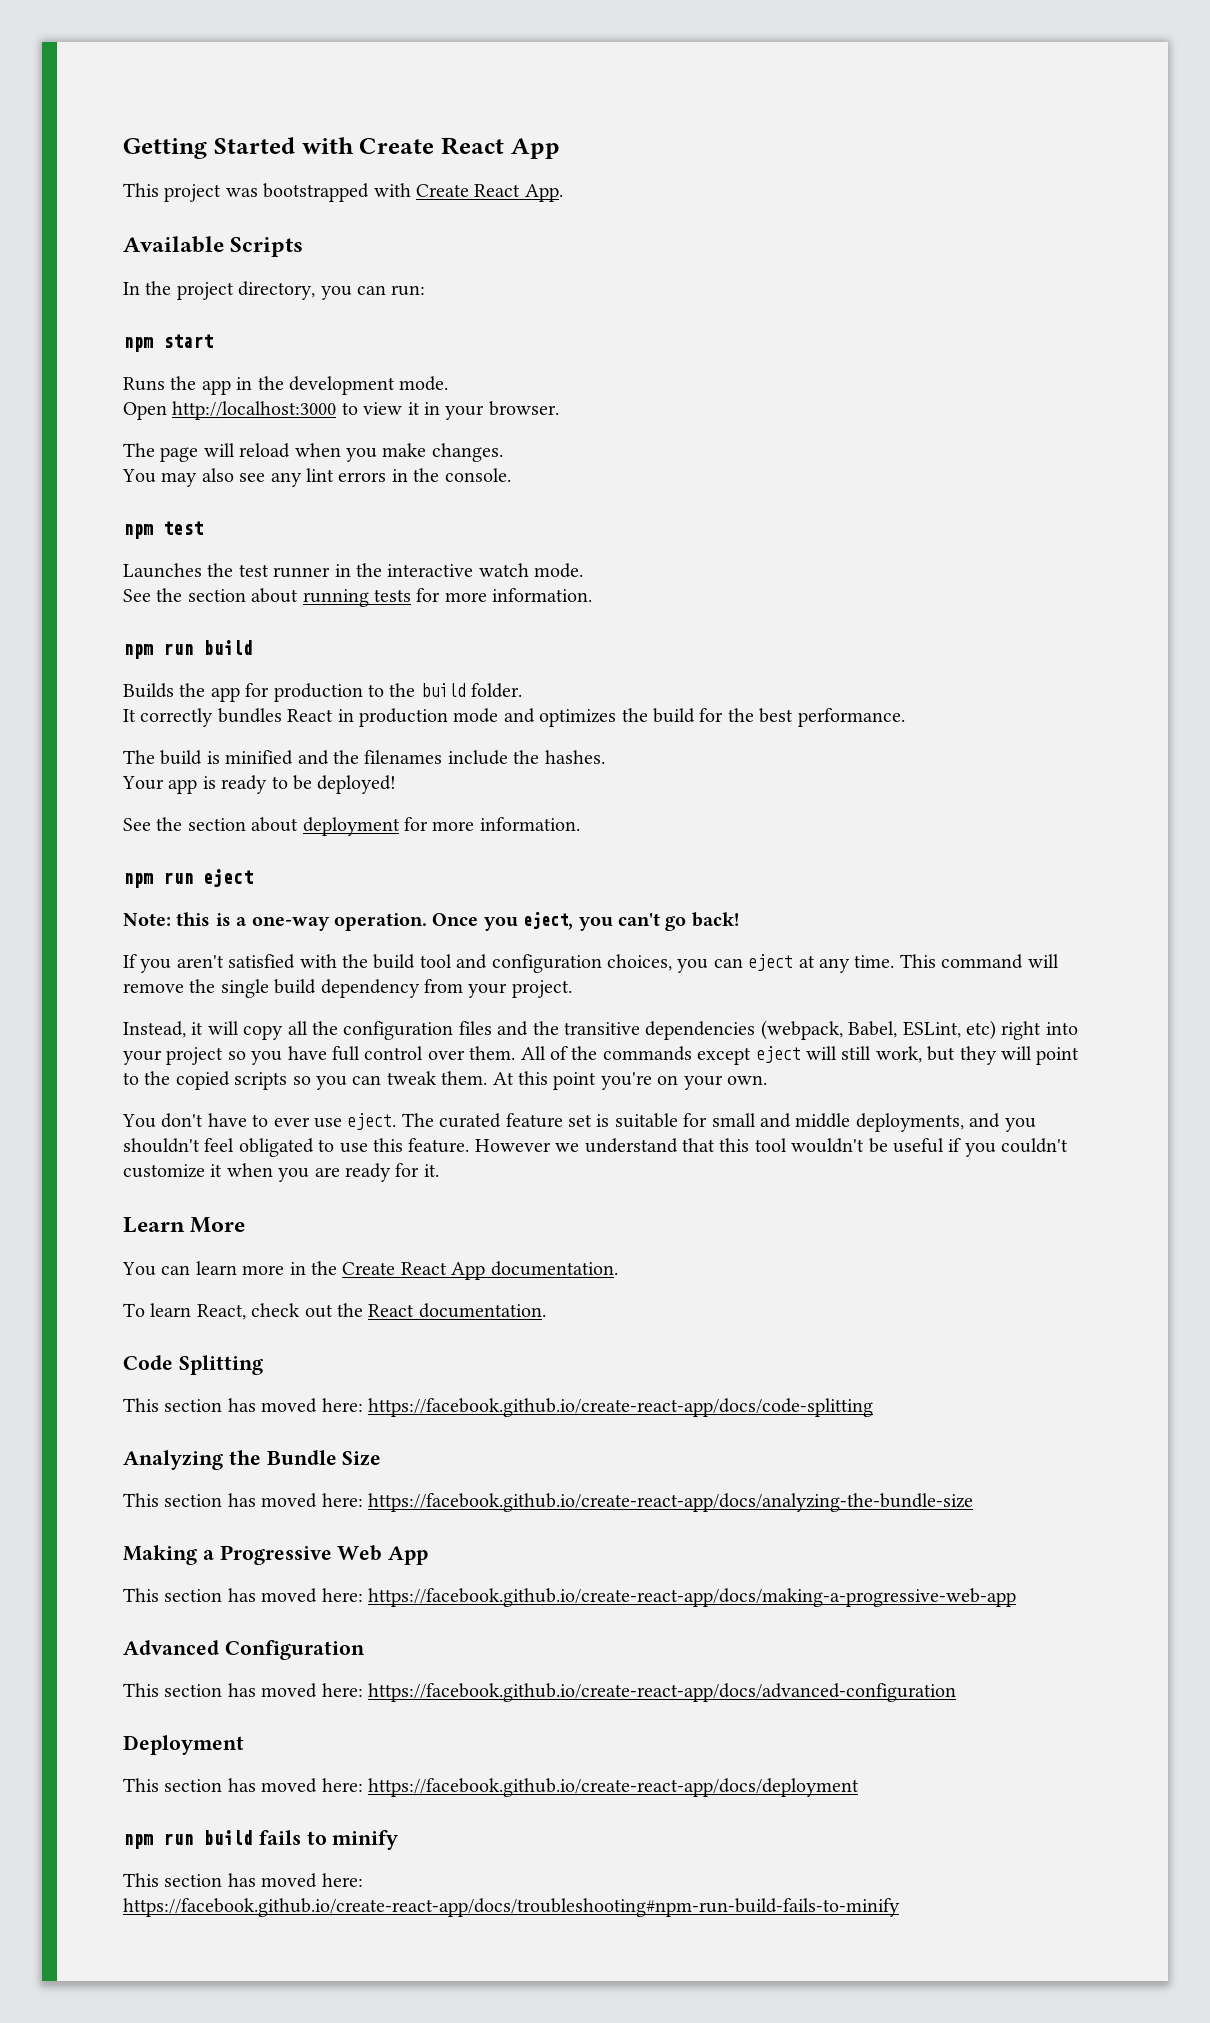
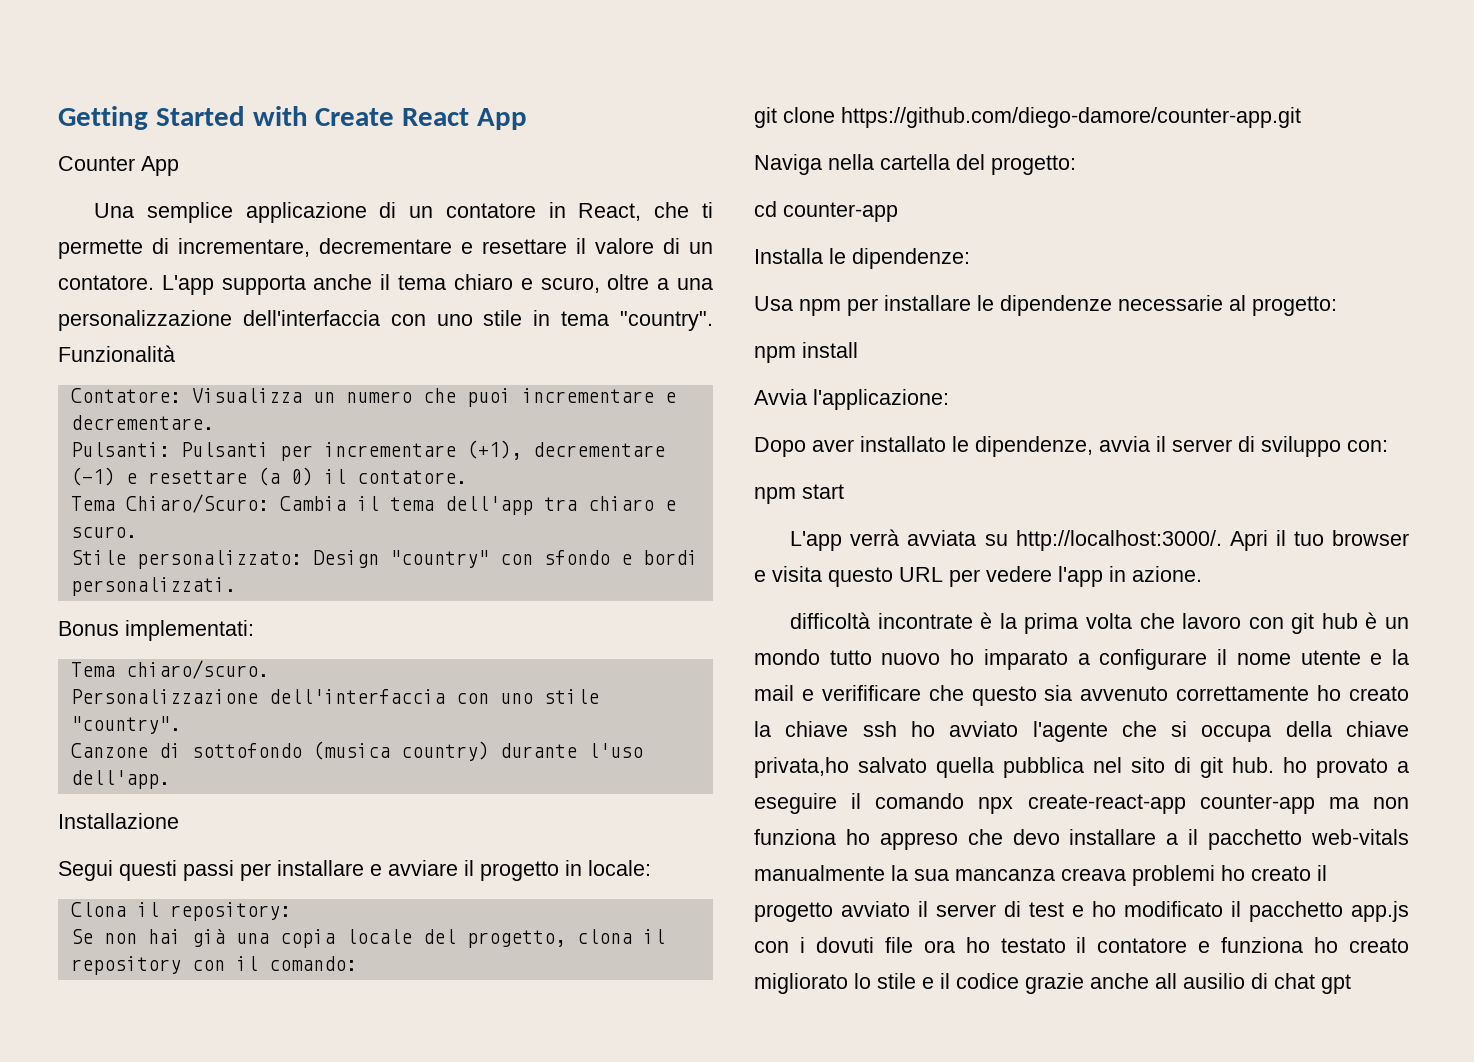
[123,183,563,202] [123,236,304,257] [123,281,426,300] [123,334,213,352] [123,376,449,395] [123,401,559,420] [123,443,503,462] [122,468,511,487] [123,521,203,539] [123,563,584,578] [123,588,593,607] [123,640,253,659] [123,683,523,702] [123,708,905,727] [123,750,605,765] [122,775,397,794] [123,817,580,836] [123,869,253,888] [123,912,739,931] [123,954,1059,973] [123,979,572,998] [123,1020,1078,1040] [123,1046,1080,1065] [123,1071,767,1090] [122,1113,1036,1132] [123,1138,1069,1157] [123,1163,439,1182] [123,1217,246,1233] [122,1261,618,1280] [123,1303,546,1320] [123,1355,263,1375] [123,1398,873,1417] [123,1450,382,1470] [123,1493,973,1512] [123,1545,429,1565] [123,1588,1016,1607] [123,1640,365,1660] [123,1683,956,1702] [123,1735,244,1755] [123,1778,859,1797] [123,1830,399,1850] [123,1873,363,1888] [123,1898,900,1917] This project was bootstrapped with Create React App. // Available Scripts // In the project directory, you can run: // npm start // Runs the app in the development mode. // Open http://localhost:3000 to view it in your browser. // The page will reload when you make changes. // You may also see any lint errors in the console. // npm test // Launches the test runner in the interactive watch mode. // See the section about running tests for more information. // npm run build // Builds the app for production to the build folder. // It correctly bundles React in production mode and optimizes the build for the best performance. // The build is minified and the filenames include the hashes. // Your app is ready to be deployed! // See the section about deployment for more information. // npm run eject // Note: this is a one-way operation. Once you eject, you can't go back! // If you aren't satisfied with the build tool and configuration choices, you can eject at any time. This command will remove the single build dependency from your project. // Instead, it will copy all the configuration files and the transitive dependencies (webpack, Babel, ESLint, etc) right into your project so you have full control over them. All of the commands except eject will still work, but they will point to the copied scripts so you can tweak them. At this point you're on your own. // You don't have to ever use eject. The curated feature set is suitable for small and middle deployments, and you shouldn't feel obligated to use this feature. However we understand that this tool wouldn't be useful if you couldn't customize it when you are ready for it. // Learn More // You can learn more in the Create React App documentation. // To learn React, check out the React documentation. // Code Splitting // This section has moved here: https://facebook.github.io/create-react-app/docs/code-splitting // Analyzing the Bundle Size // This section has moved here: https://facebook.github.io/create-react-app/docs/analyzing-the-bundle-size // Making a Progressive Web App // This section has moved here: https://facebook.github.io/create-react-app/docs/making-a-progressive-web-app // Advanced Configuration // This section has moved here: https://facebook.github.io/create-react-app/docs/advanced-configuration // Deployment // This section has moved here: https://facebook.github.io/create-react-app/docs/deployment // npm run build fails to minify // This section has moved here: https://facebook.github.io/create-react-app/docs/troubleshooting#npm-run-build-fails-to-minify -> [58,156,179,176] [94,202,714,223] [58,238,713,259] [58,274,714,295] [58,310,713,331] [58,345,175,362] [70,388,676,407] [70,415,214,430] [70,440,665,461] [70,467,467,486] [70,494,676,515] [70,526,137,538] [70,550,698,569] [70,577,236,596] [58,620,254,641] [70,660,269,679] [70,689,599,704] [70,716,181,734] [70,741,643,761] [70,770,170,789] [58,813,179,829] [58,860,651,881] [70,902,291,921] [70,929,665,948] [70,956,357,975] [754,107,1301,128] [754,154,1076,175] [754,201,898,222] [754,248,970,269] [754,295,1337,316] [754,342,858,363] [754,389,949,410] [754,436,1388,457] [754,484,844,504] [790,529,1409,551] [754,566,1202,587] [790,612,1409,634] [754,649,1409,670] [754,685,1409,706] [754,721,1409,742] [754,757,1409,778] [754,793,1409,814] [754,829,1409,850] [754,865,1327,886] [754,901,1409,922] [754,937,1409,953] [754,973,1351,994] Counter App // Una semplice applicazione di un contatore in React, che ti permette di incrementare, decrementare e resettare il valore di un contatore. L'app supporta anche il tema chiaro e scuro, oltre a una personalizzazione dell'interfaccia con uno stile in tema "country". Funzionalità // Contatore: Visualizza un numero che puoi incrementare e decrementare. // Pulsanti: Pulsanti per incrementare (+1), decrementare (-1) e resettare (a 0) il contatore. // Tema Chiaro/Scuro: Cambia il tema dell'app tra chiaro e scuro. // Stile personalizzato: Design "country" con sfondo e bordi personalizzati. // Bonus implementati: // Tema chiaro/scuro. // Personalizzazione dell'interfaccia con uno stile "country". // Canzone di sottofondo (musica country) durante l'uso dell'app. // Installazione // Segui questi passi per installare e avviare il progetto in locale: // Clona il repository: // Se non hai già una copia locale del progetto, clona il repository con il comando: // git clone https://github.com/diego-damore/counter-app.git // Naviga nella cartella del progetto: // cd counter-app // Installa le dipendenze: // Usa npm per installare le dipendenze necessarie al progetto: // npm install // Avvia l'applicazione: // Dopo aver installato le dipendenze, avvia il server di sviluppo con: // npm start // L'app verrà avviata su http://localhost:3000/. Apri il tuo browser e visita questo URL per vedere l'app in azione. // difficoltà incontrate è la prima volta che lavoro con git hub è un mondo tutto nuovo ho imparato a configurare il nome utente e la mail e verifificare che questo sia avvenuto correttamente ho creato la chiave ssh ho avviato l'agente che si occupa della chiave privata,ho salvato quella pubblica nel sito di git hub. ho provato a eseguire il comando npx create-react-app counter-app ma non funziona ho appreso che devo installare a il pacchetto web-vitals manualmente la sua mancanza creava problemi ho creato il progetto avviato il server di test e ho modificato il pacchetto app.js con i dovuti file ora ho testato il contatore e funziona ho creato migliorato lo stile e il codice grazie anche all ausilio di chat gpt

